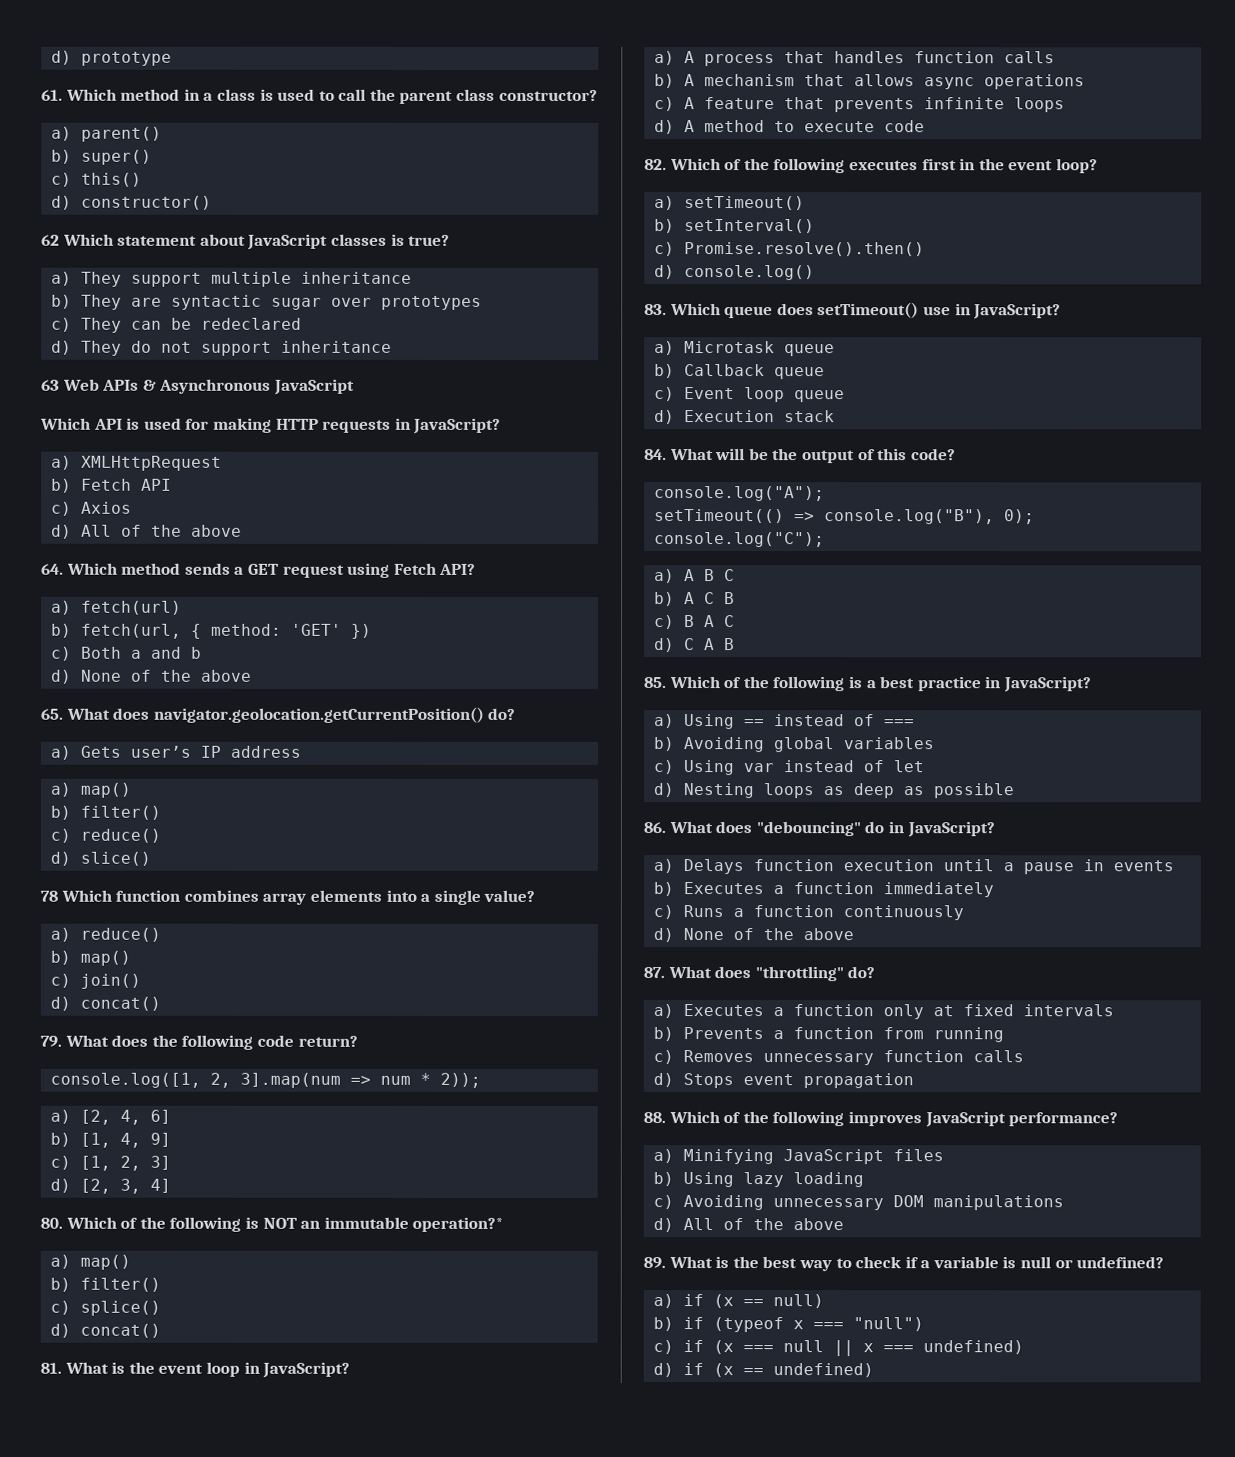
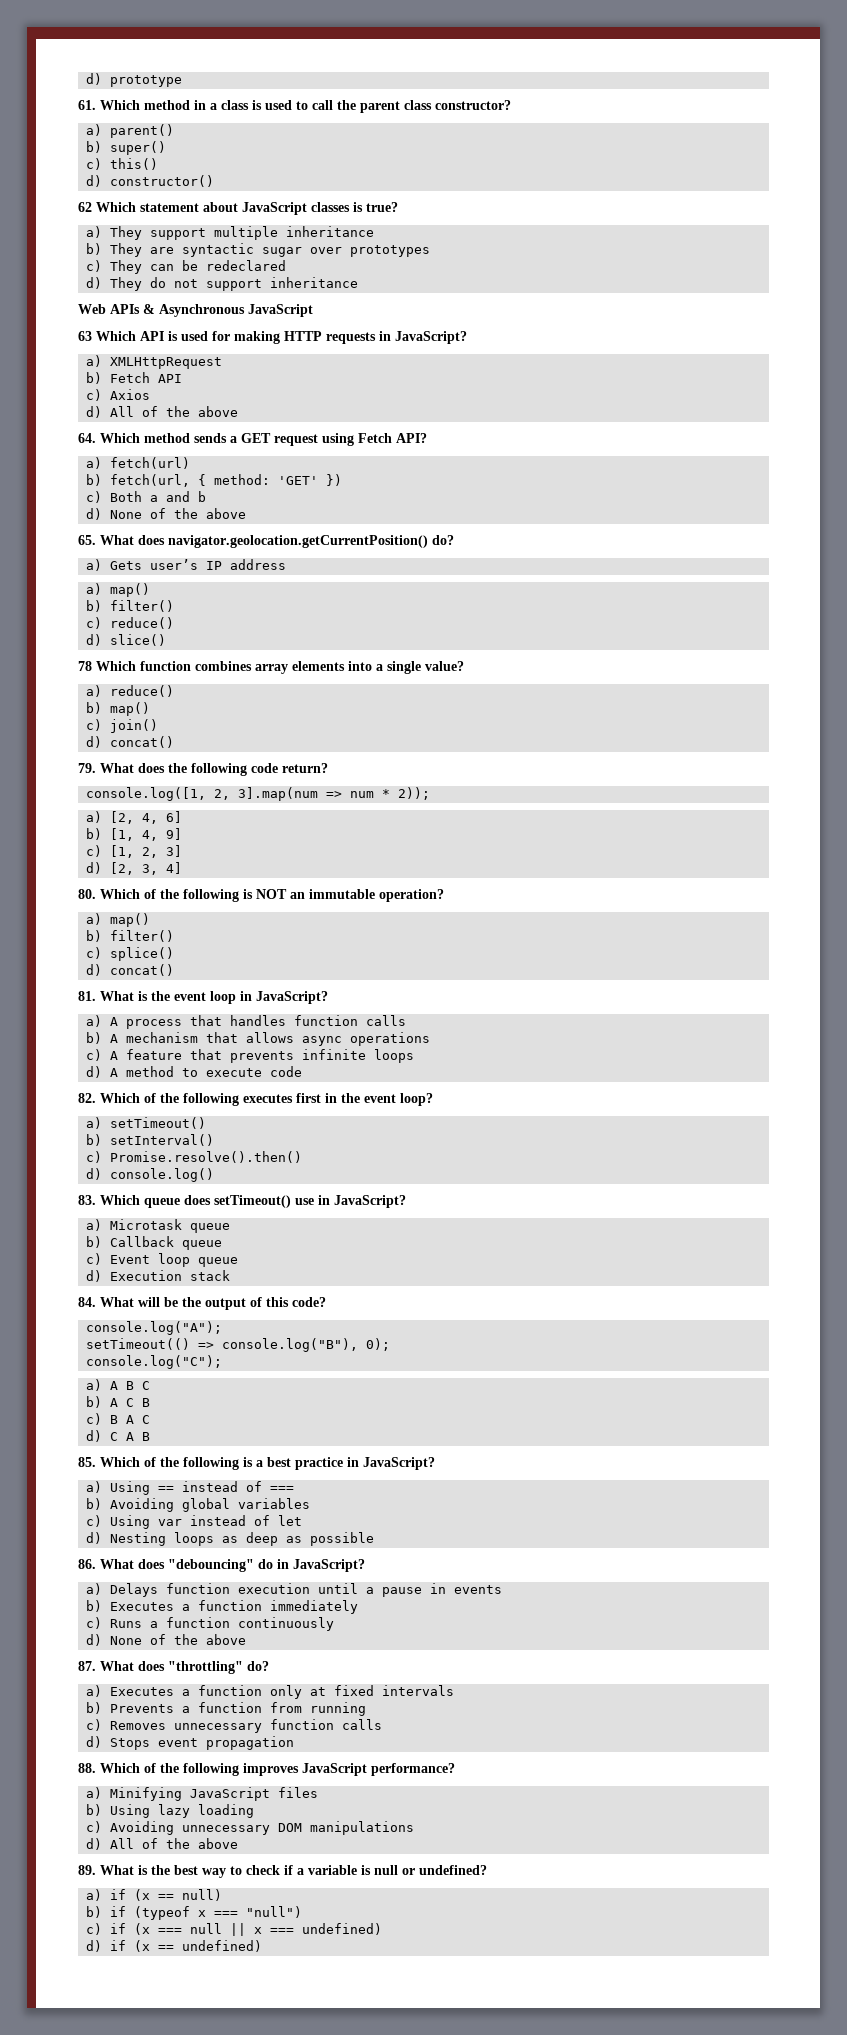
[41,379,60,391] 63 -> (359, 282) none
(355, 386) none -> [78,331,92,341] 63
[412,1216,504,1232] operation?* -> [379,889,444,902] operation?

